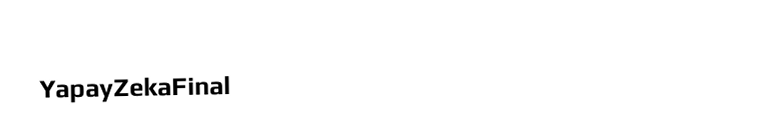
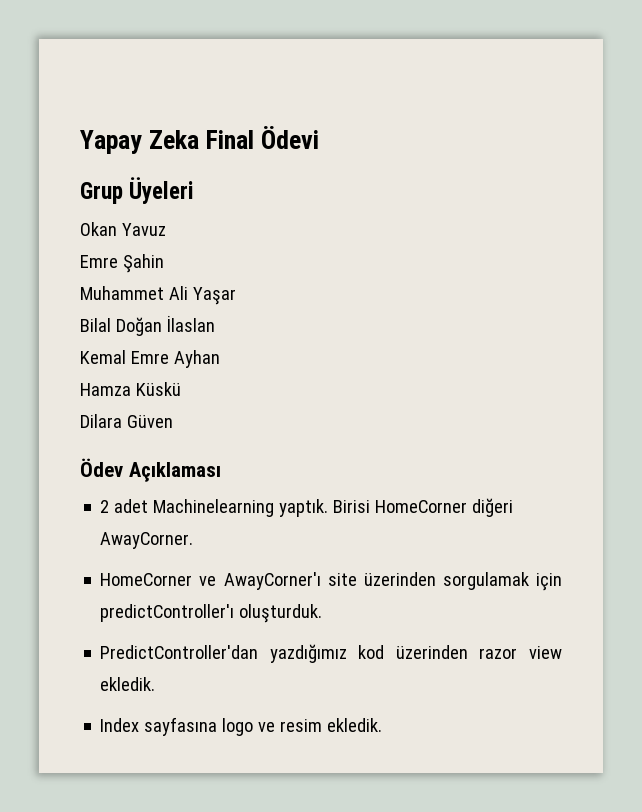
[39,76,231,104] YapayZekaFinal -> [80,126,320,154] [80,177,194,204] [80,222,166,236] [80,254,164,273] [80,286,236,305] [80,315,215,336] [80,350,220,368] [80,382,181,396] [80,414,173,428] [80,458,221,482] [100,498,514,517] [100,532,194,549] [100,572,562,591] [100,604,323,623] [100,644,562,663] [100,677,156,691] [100,717,383,736] Yapay Zeka Final Ödevi // Grup Üyeleri // Okan Yavuz // Emre Şahin // Muhammet Ali Yaşar // Bilal Doğan İlaslan // Kemal Emre Ayhan // Hamza Küskü // Dilara Güven // Ödev Açıklaması // 2 adet Machinelearning yaptık. Birisi HomeCorner diğeri AwayCorner. // HomeCorner ve AwayCorner'ı site üzerinden sorgulamak için predictController'ı oluşturduk. // PredictController'dan yazdığımız kod üzerinden razor view ekledik. // Index sayfasına logo ve resim ekledik.

